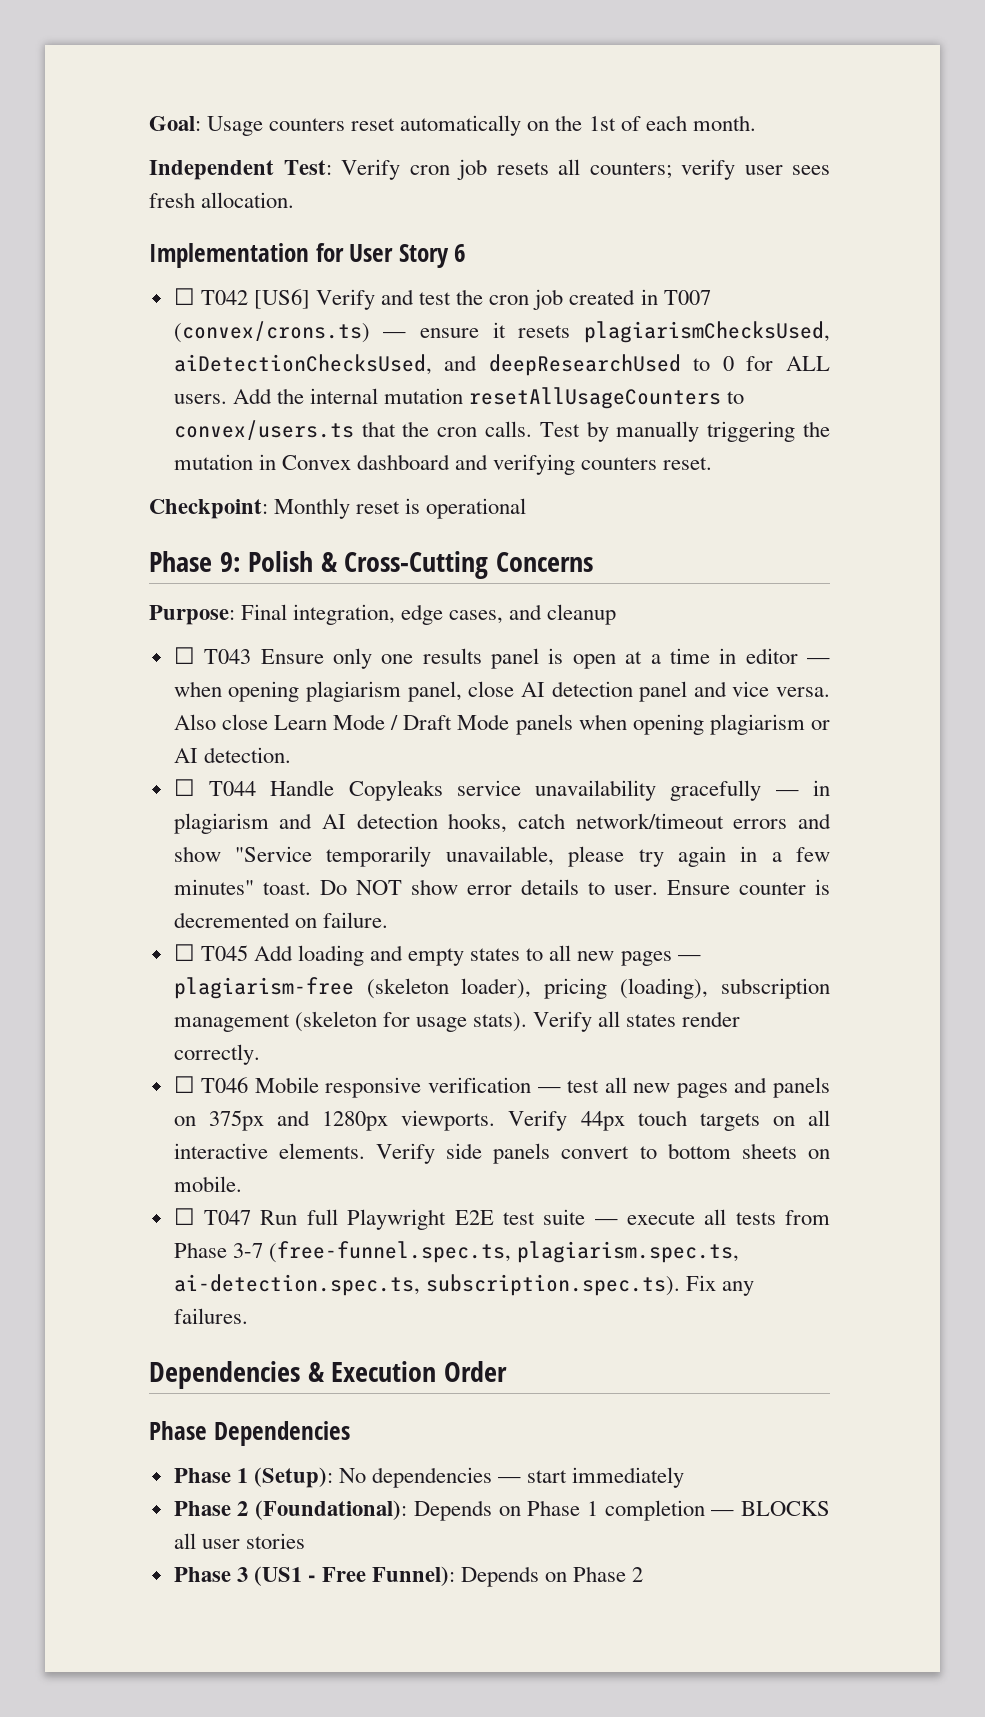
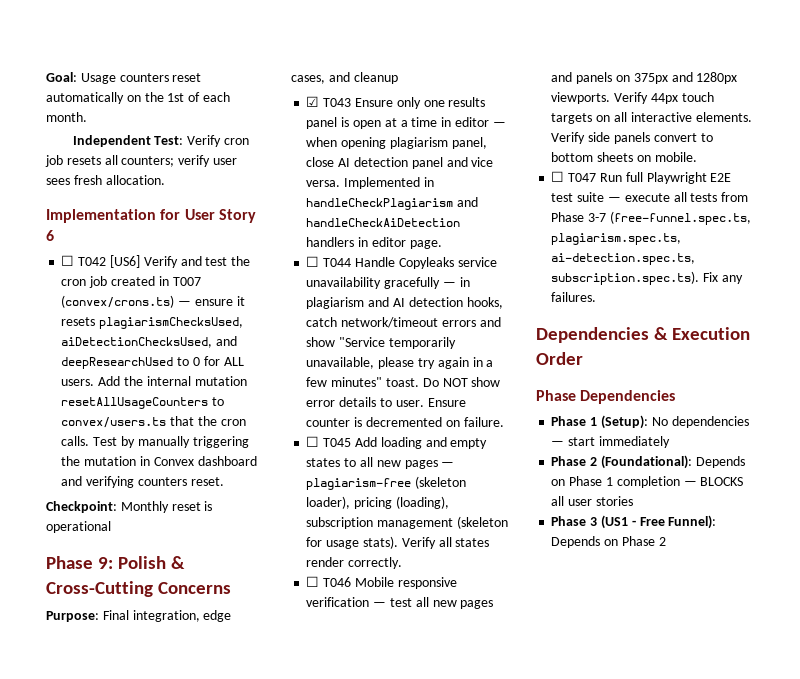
[173,647,195,664] ☐ -> [306,96,320,107] ☑
[173,714,830,735] [173,747,291,763] Also close Learn Mode / Draft Mode panels when opening plagiarism or AI detection. -> [344,177,434,189] [306,197,479,210] [306,218,461,227] [306,237,442,249] Implemented in handleCheckPlagiarism and handleCheckAiDetection handlers in editor page.

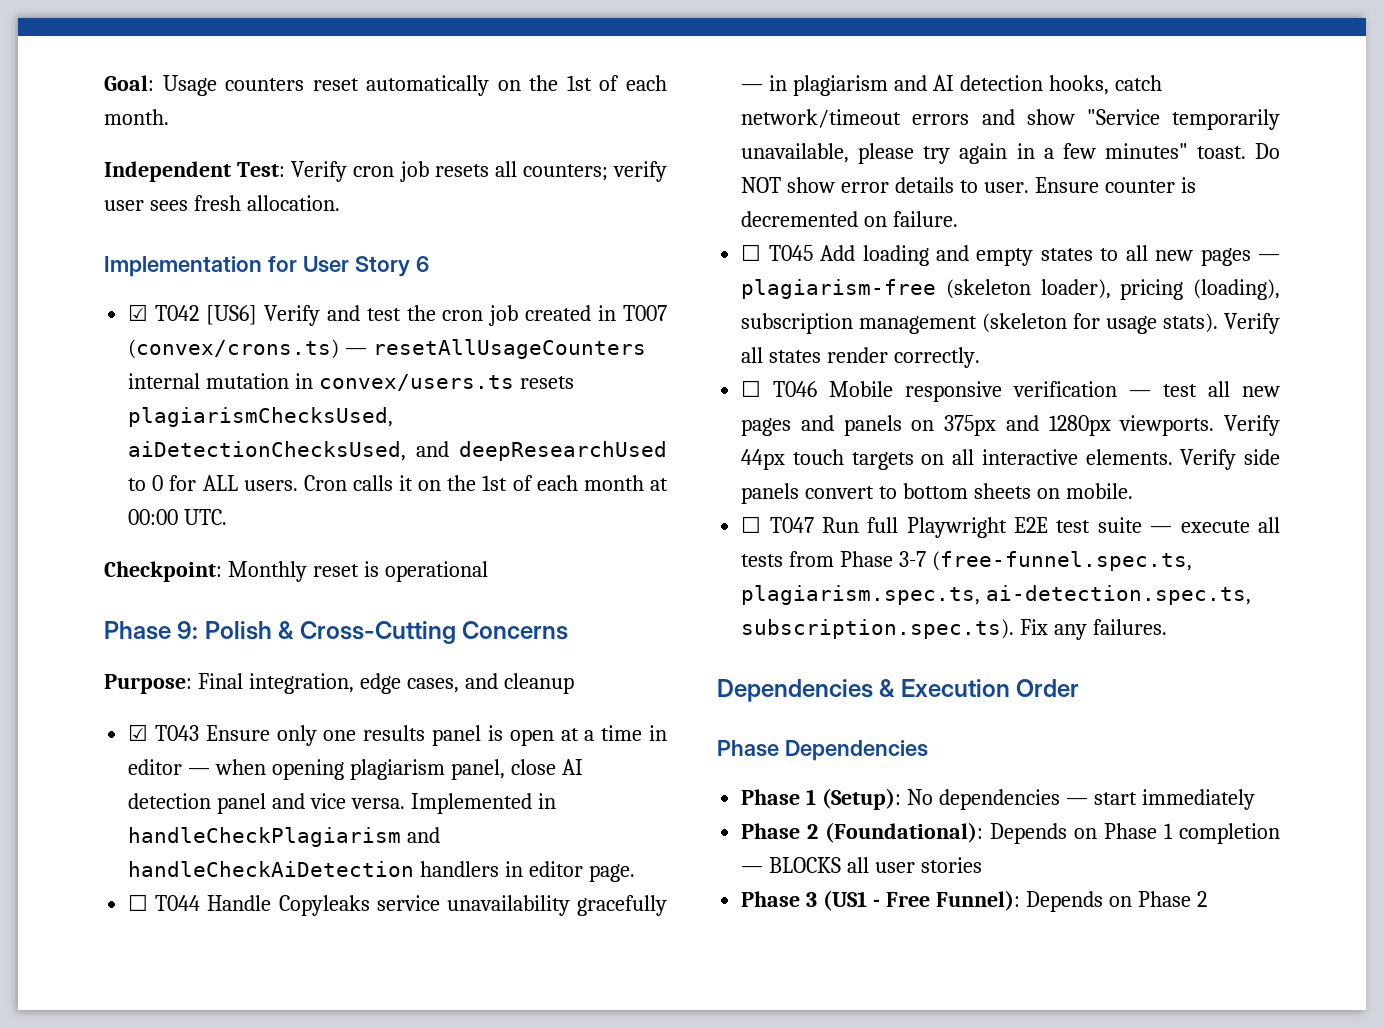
[61,255,75,266] ☐ -> [128,304,149,321] ☑
[194,296,245,306] ensure it -> [373,339,647,359] [128,373,515,391] resetAllUsageCounters internal mutation in convex/users.ts
[98,376,247,386] [61,397,225,409] [61,416,246,428] [61,436,249,448] [61,456,257,466] [61,476,224,488] Add the internal mutation resetAllUsageCounters to convex/users.ts that the cron calls. Test by manually triggering the mutation in Convex dashboard and verifying counters reset. -> [303,475,668,491] [128,509,228,525] Cron calls it on the 1st of each month at 00:00 UTC.

